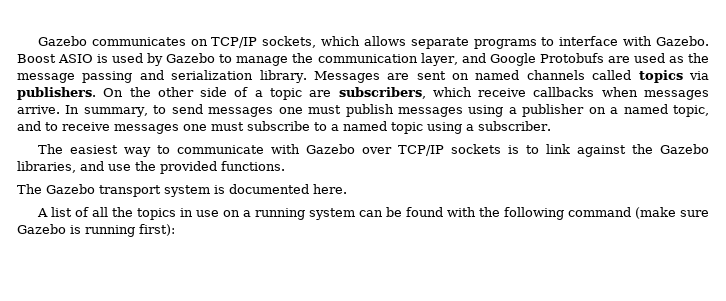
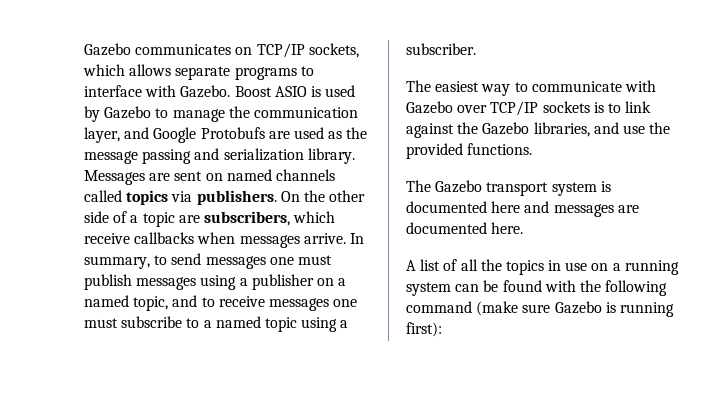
(309, 189) none -> [491,201,639,217] [406,222,487,234] here and messages are documented

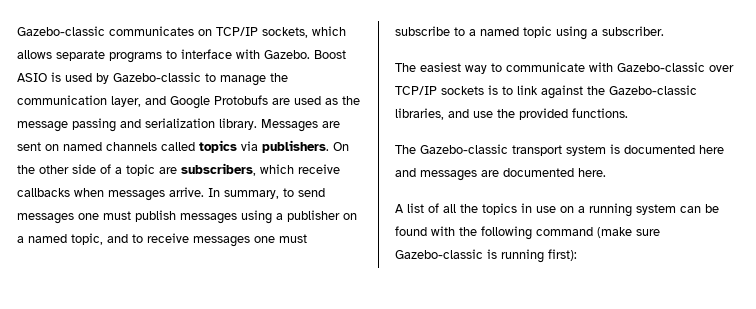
[84,43,131,56] Gazebo -> [17,26,105,36] Gazebo-classic
[104,106,152,119] Gazebo -> [113,72,201,82] Gazebo-classic
[406,101,453,114] Gazebo -> [617,62,705,72] Gazebo-classic
[482,122,530,135] Gazebo -> [609,85,697,95] Gazebo-classic
[435,180,483,193] Gazebo -> [420,144,508,154] Gazebo-classic
[554,301,602,314] Gazebo -> [395,249,483,259] Gazebo-classic

